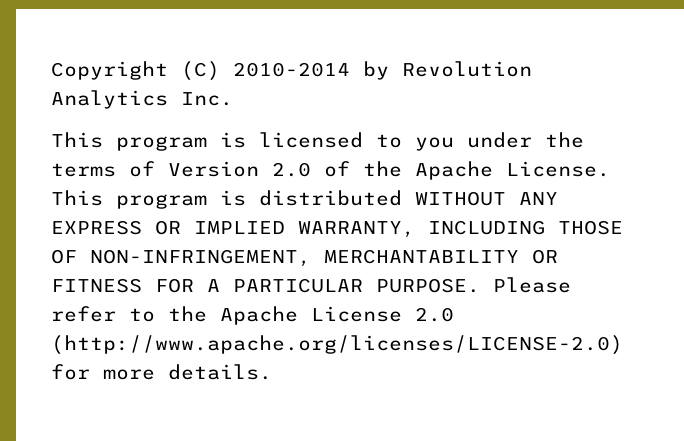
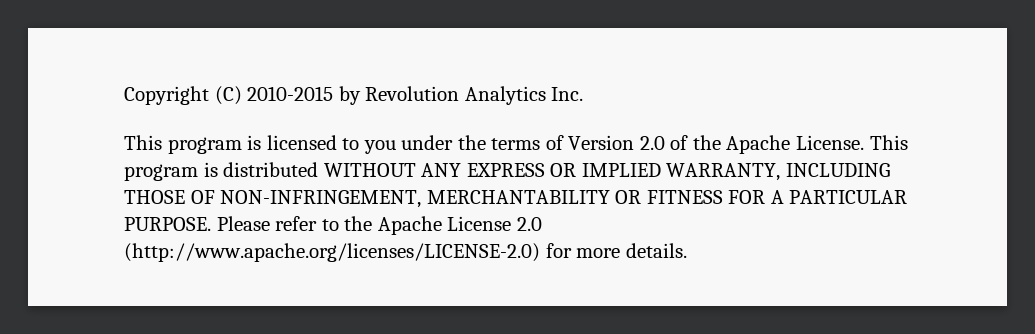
[233,62,350,77] 2010-2014 -> [247,86,334,101] 2010-2015

